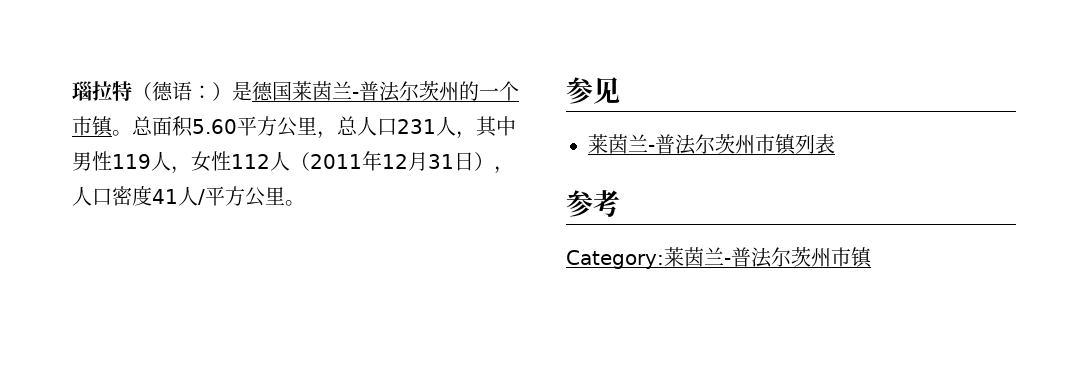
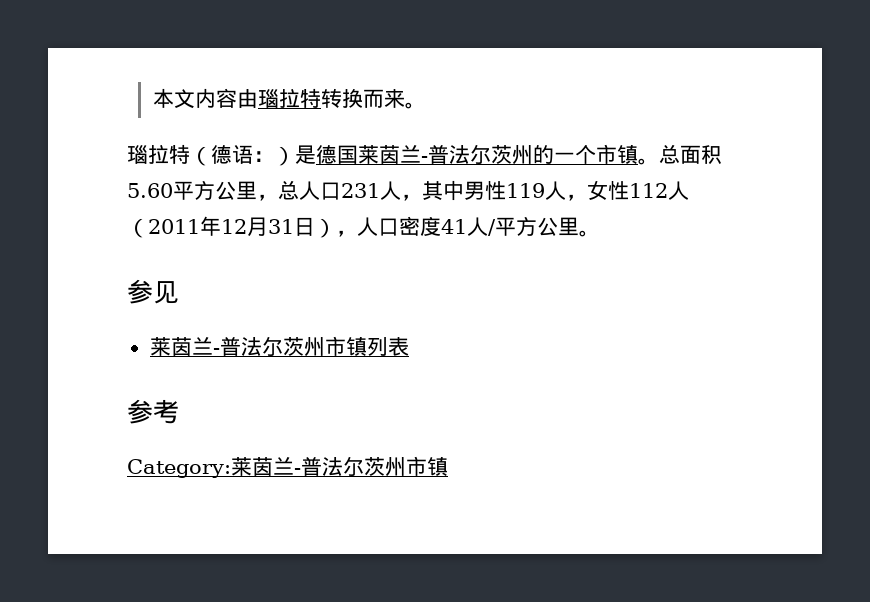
(72, 91) none -> [152,88,426,109] 本文内容由瑙拉特转换而来。 //

